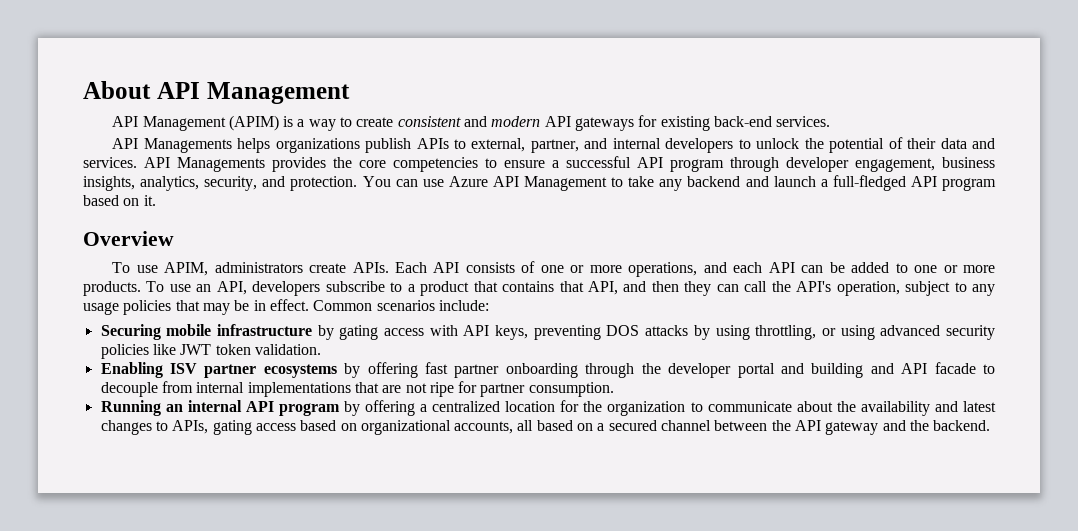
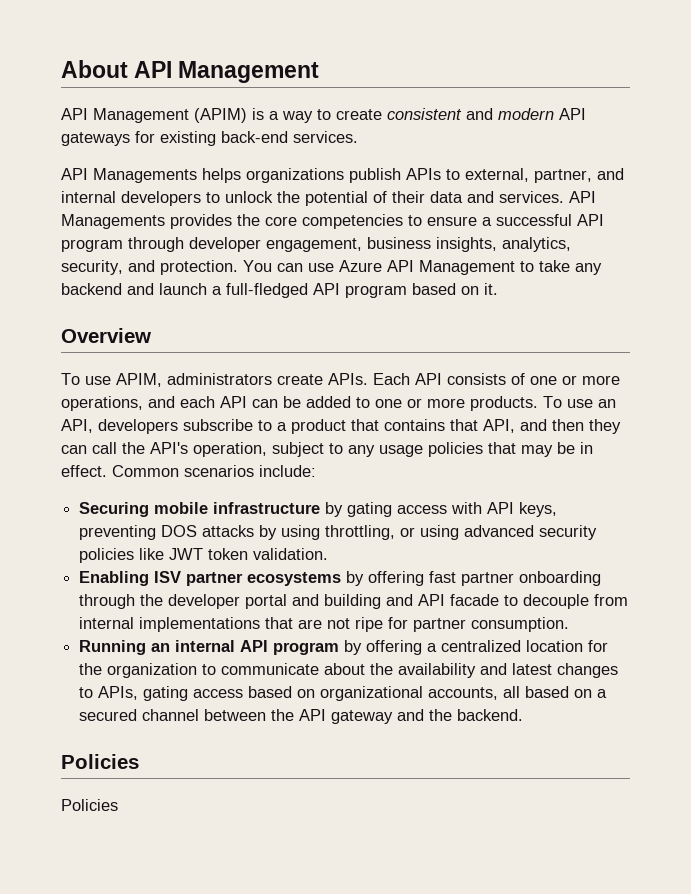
(991, 425) none -> [61,754,139,769] [61,799,118,811] // Policies // Policies

